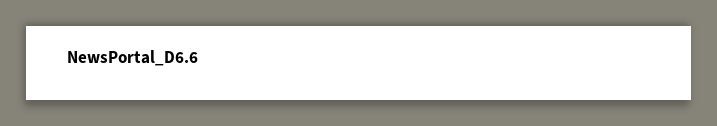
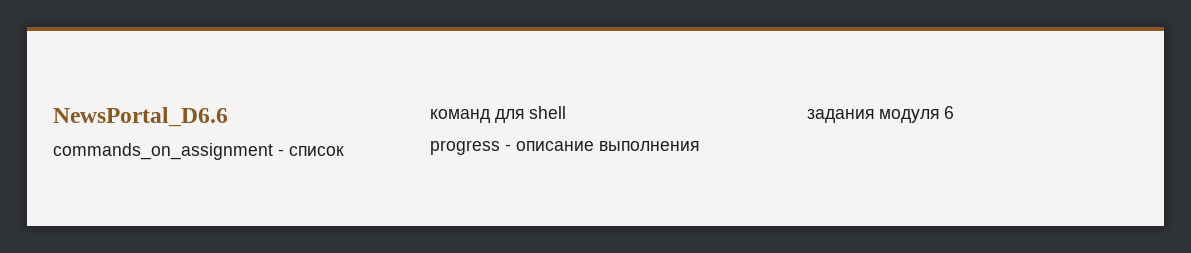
(198, 58) none -> [53,143,344,160] [430,106,566,123] [430,140,699,155] [807,106,954,123] // commands_on_assignment - список команд для shell // progress - описание выполнения задания модуля 6

